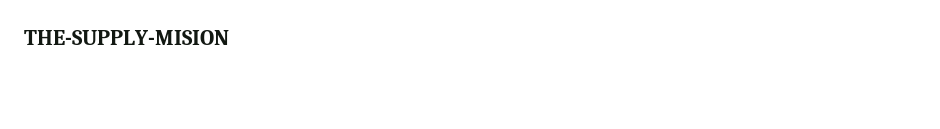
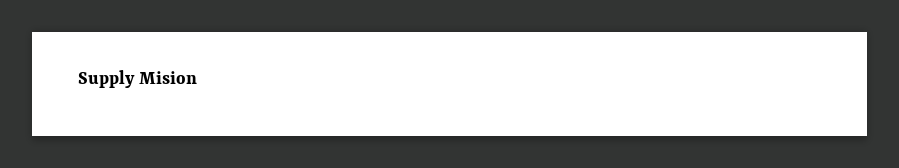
[24,30,229,45] THE-SUPPLY-MISION -> [78,70,198,88] Supply Mision

